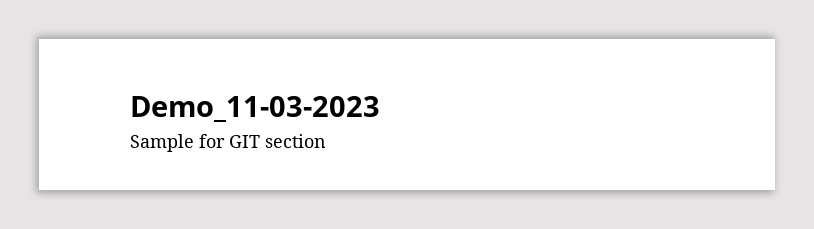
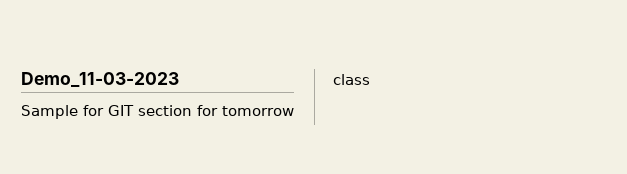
(326, 141) none -> [197,105,294,116] [333,74,370,85] for tomorrow class

